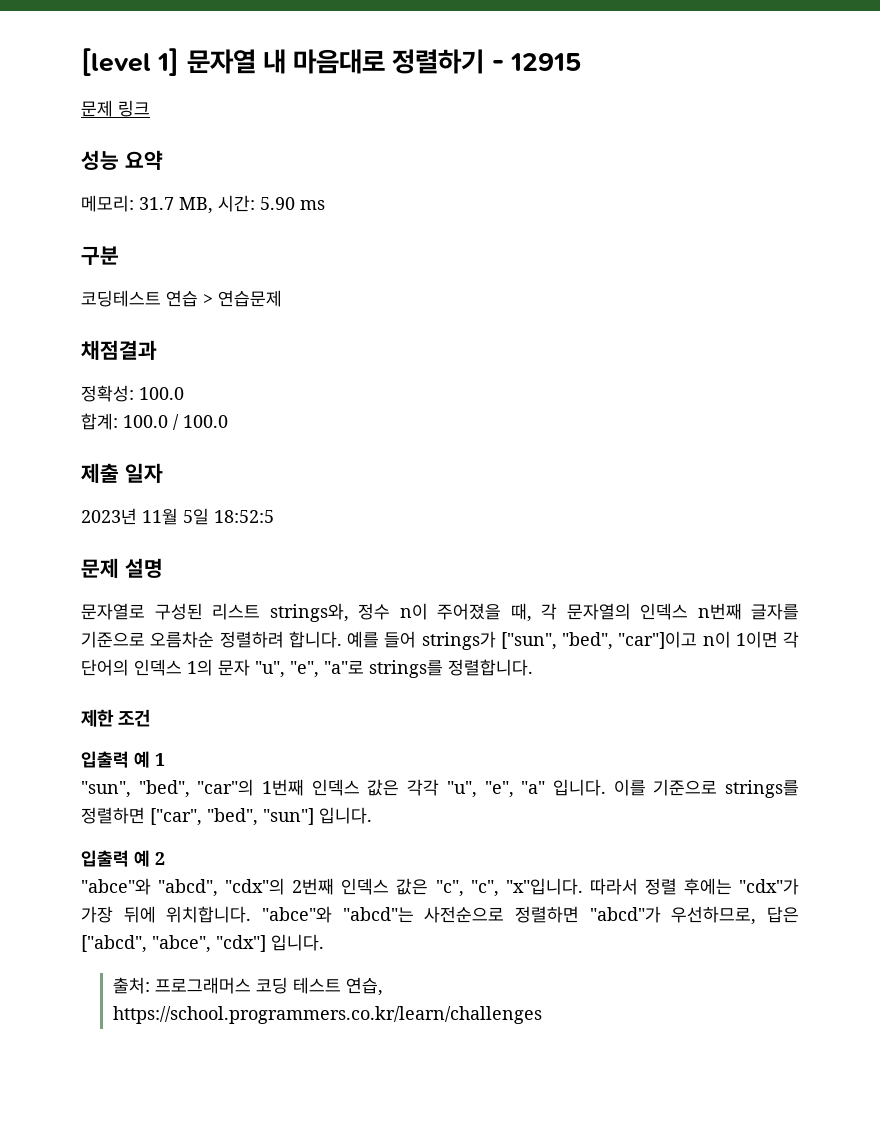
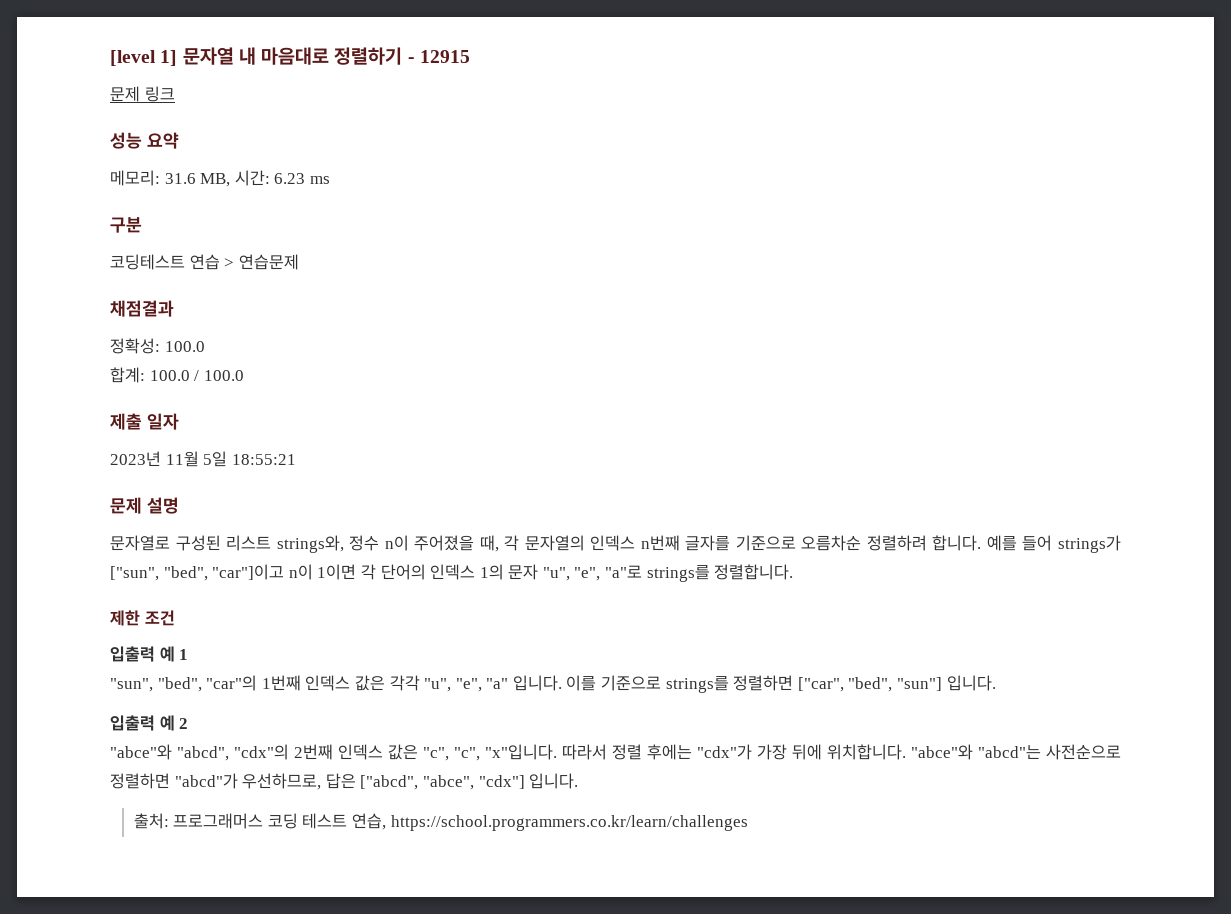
[139,197,174,210] 31.7 -> [164,173,196,184] 31.6
[260,197,295,210] 5.90 -> [274,173,306,184] 6.23
[214,510,274,523] 18:52:5 -> [231,454,296,465] 18:55:21

